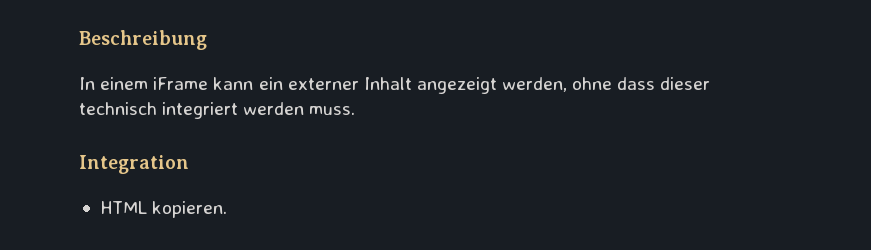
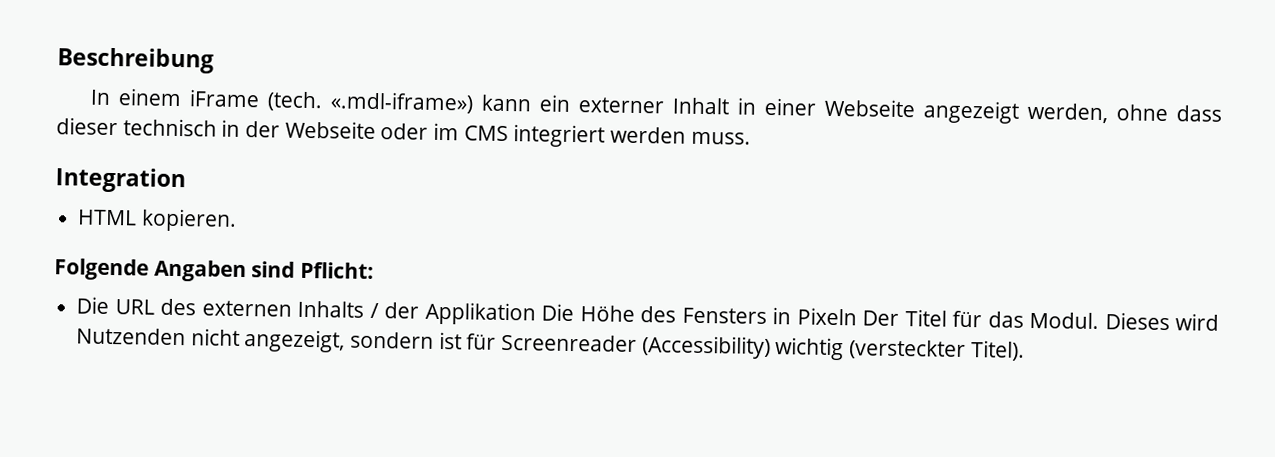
(209, 83) none -> [267,91,475,114] (tech. «.mdl-iframe»)
(412, 83) none -> [737,97,916,118] in einer Webseite
(157, 108) none -> [221,119,509,142] in der Webseite oder im CMS
(228, 209) none -> [54,258,375,283] [76,296,1219,331] [76,327,1025,361] // Folgende Angaben sind Pflicht: // Die URL des externen Inhalts / der Applikation Die Höhe des Fensters in Pixeln Der Titel für das Modul. Dieses wird Nutzenden nicht angezeigt, sondern ist für Screenreader (Accessibility) wichtig (versteckter Titel).

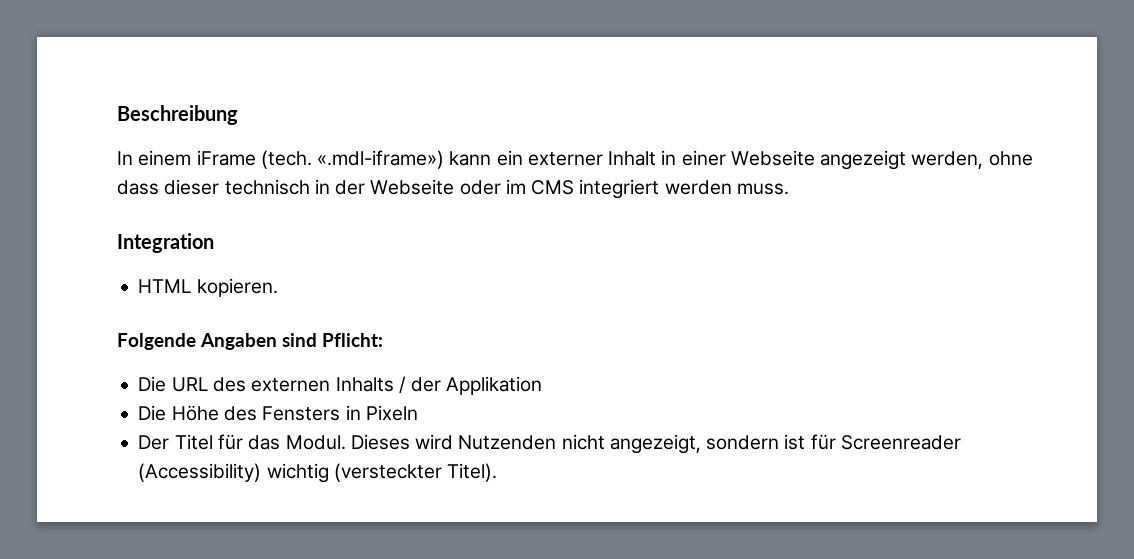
(536, 313) none -> (543, 385) //
(857, 316) none -> (418, 413) //

